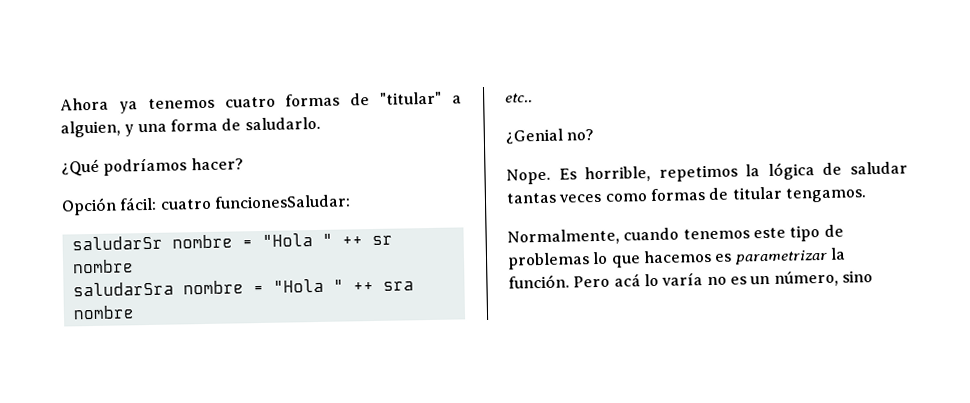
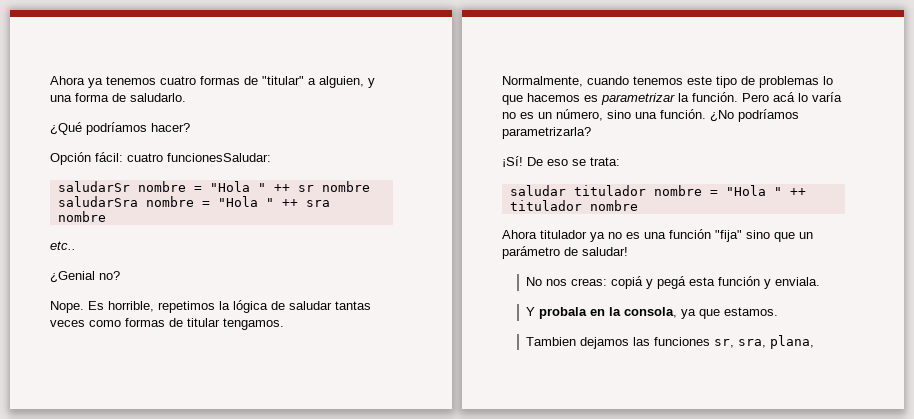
(873, 276) none -> [635,109,799,122] [502,127,591,139] [502,156,620,167] [509,185,806,196] [509,200,638,211] [502,229,813,242] [502,246,628,259] [526,276,821,289] [526,307,779,319] [526,335,815,349] una función. ¿No podríamos parametrizarla? // ¡Sí! De eso se trata: // saludar titulador nombre = "Hola " ++ titulador nombre // Ahora titulador ya no es una función "fija" sino que un parámetro de saludar! // No nos creas: copiá y pegá esta función y enviala. // Y probala en la consola, ya que estamos. // Tambien dejamos las funciones sr, sra, plana,

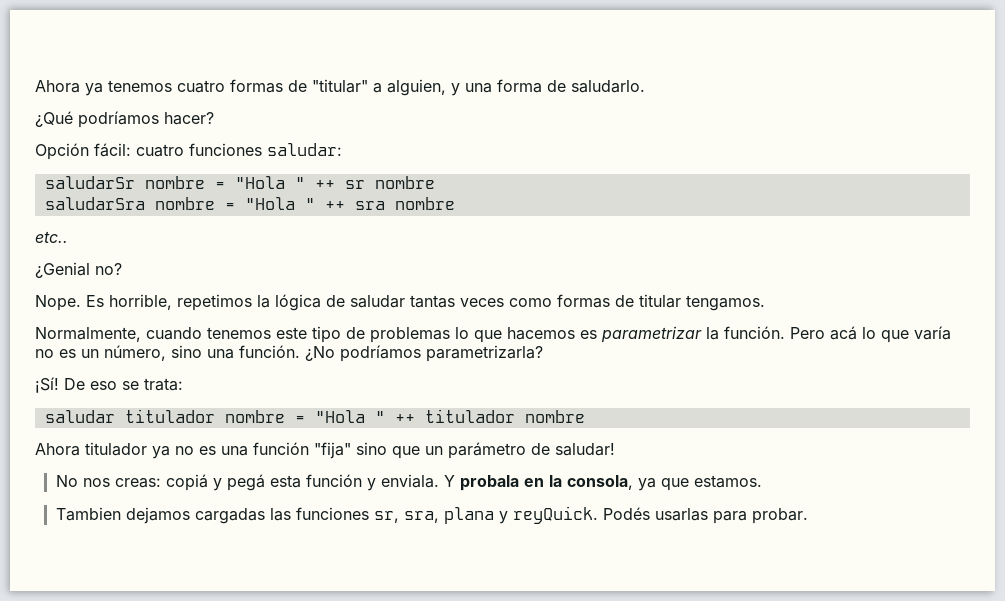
[167,153,271,162] funcionesSaludar: -> [189,143,342,156] funciones saludar:
(808, 97) none -> [881,330,909,343] que
(821, 281) // -> (439, 481) none
(630, 343) none -> [194,508,265,524] cargadas
[770,335,815,349] plana, -> [443,506,808,524] plana y reyQuick. Podés usarlas para probar.

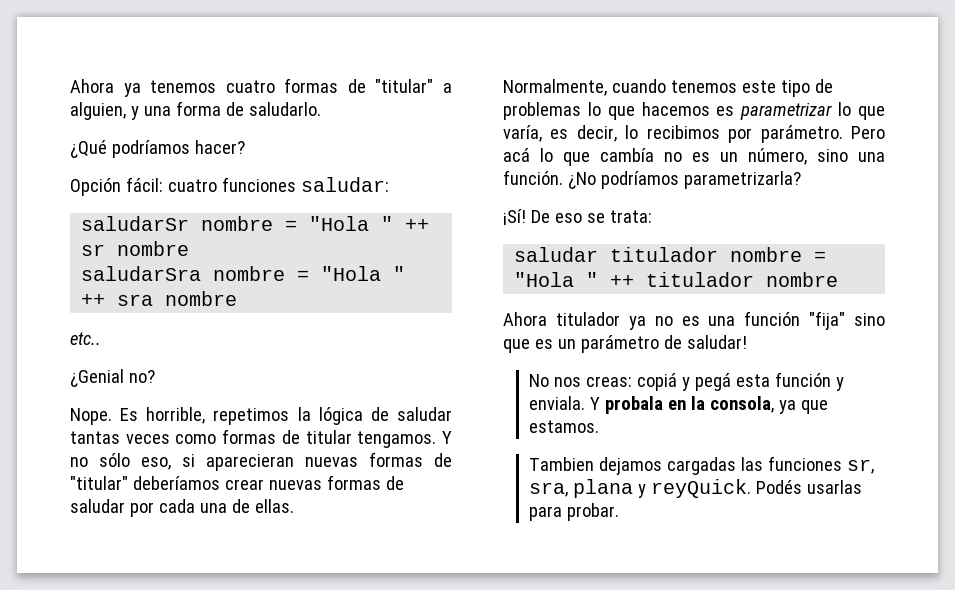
(765, 303) none -> [442,431,453,444] [70,452,452,471] [70,475,404,490] [70,499,294,517] Y no sólo eso, si aparecieran nuevas formas de "titular" deberíamos crear nuevas formas de saludar por cada una de ellas.
[706,326,785,340] la función. -> [838,102,885,120] [503,125,843,143] lo que varía, es decir, lo recibimos por parámetro.
[914,326,951,340] varía -> [600,148,654,162] cambía
(420, 452) none -> [534,339,553,349] es

